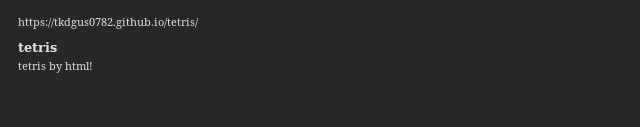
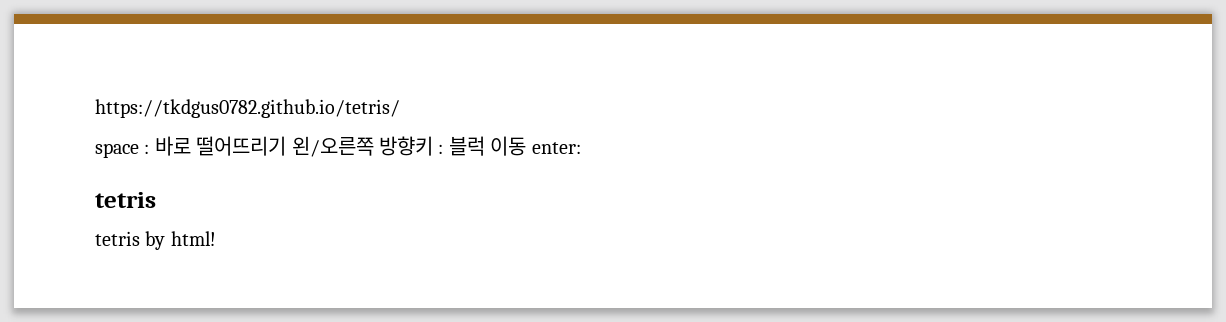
(199, 23) none -> [95,136,581,158] // space : 바로 떨어뜨리기 왼/오른쪽 방향키 : 블럭 이동 enter:

